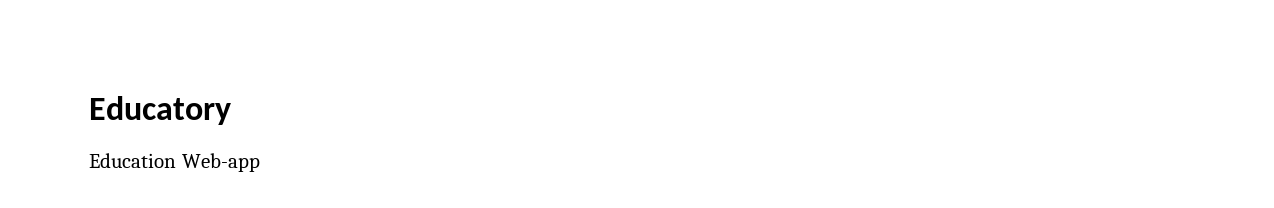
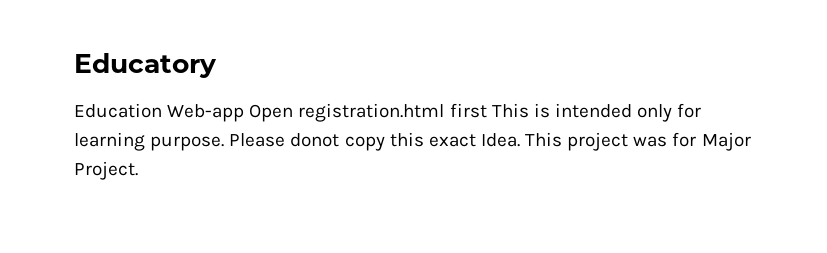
(260, 162) none -> [249,103,702,122] [74,132,751,151] [74,161,138,180] Open registration.html first This is intended only for learning purpose. Please donot copy this exact Idea. This project was for Major Project.

